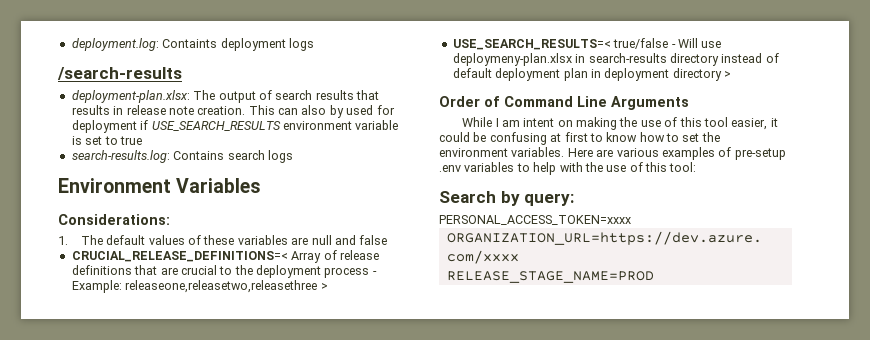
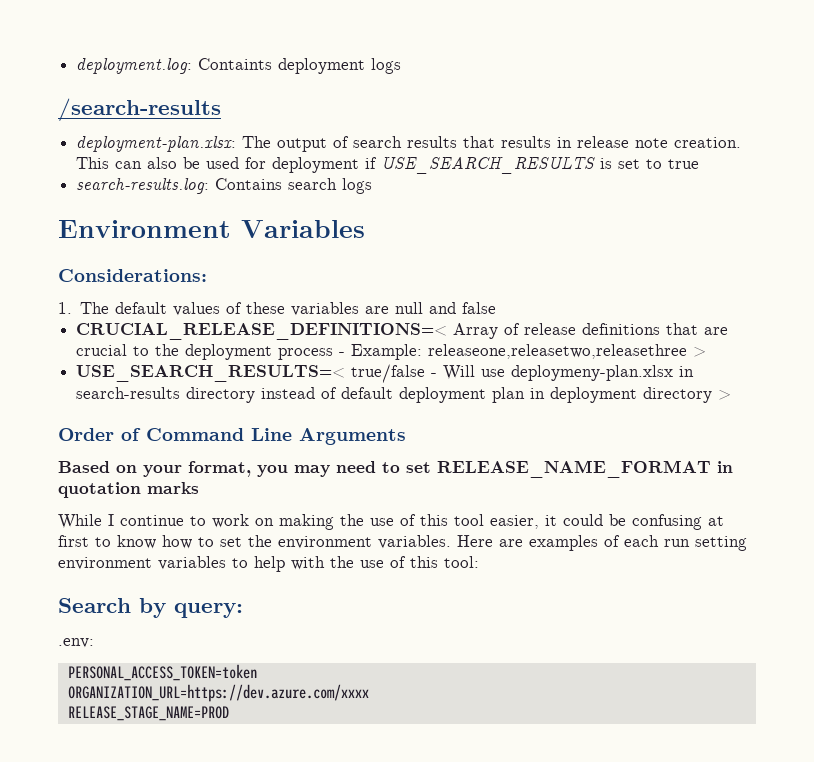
[329,105,344,118] by -> [183,157,201,169] be
[282,120,399,130] environment variable -> (596, 165) none
(689, 103) none -> [58,460,733,478] [58,482,199,498] // Based on your format, you may need to set RELEASE_NAME_FORMAT in quotation marks
[501,118,555,127] am intent -> [120,514,249,528] continue to work
[616,148,659,157] various -> (523, 543) none
[734,148,786,160] [439,165,461,172] pre-setup .env -> [624,535,747,551] [58,557,152,570] each run setting environment
[439,215,631,225] PERSONAL_ACCESS_TOKEN=xxxx -> [58,638,94,648] [67,664,257,681] .env: // PERSONAL_ACCESS_TOKEN=token

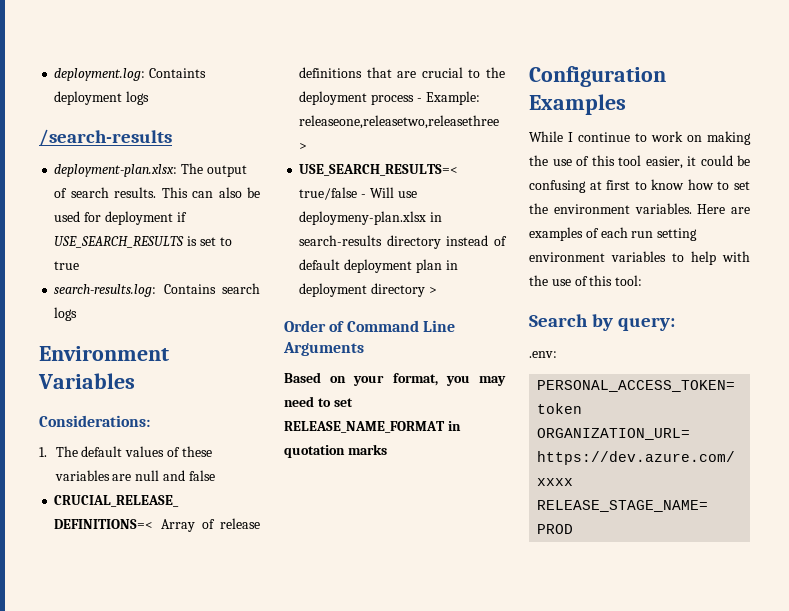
[407,136,742,148] results that results in release note creation. -> [114,187,157,198] results.
(199, 488) none -> [529,66,666,87] [529,94,626,115] // Configuration Examples

